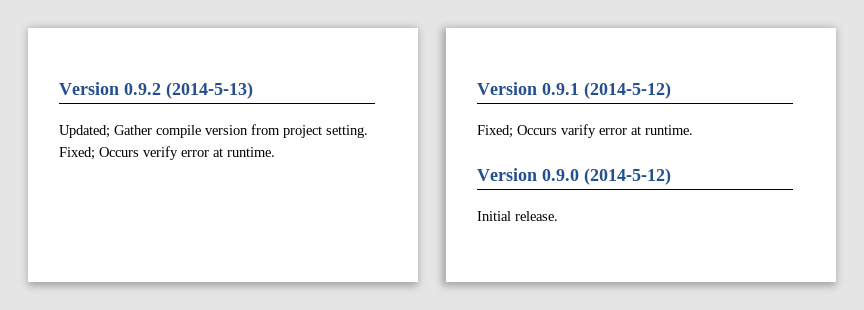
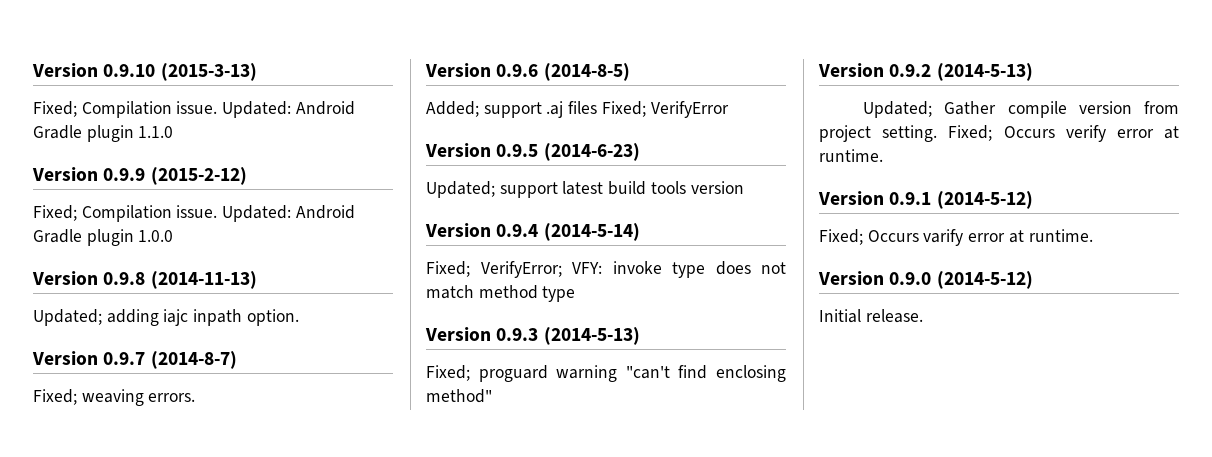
[59,82,119,95] Version -> [32,63,257,81] [33,101,355,118] [33,125,174,142] [32,167,247,185] [33,205,355,222] [33,229,174,246] [32,271,257,289] [33,309,299,326] [32,351,237,369] [33,389,196,406] [425,63,630,81] [426,101,729,118] [425,143,640,161] [426,181,744,198] [425,223,640,241] [426,261,786,278] [426,285,576,302] [425,327,640,345] [426,365,786,382] [426,389,492,403] [818,63,884,77] Version 0.9.10 (2015-3-13) // Fixed; Compilation issue. Updated: Android Gradle plugin 1.1.0 // Version 0.9.9 (2015-2-12) // Fixed; Compilation issue. Updated: Android Gradle plugin 1.0.0 // Version 0.9.8 (2014-11-13) // Updated; adding iajc inpath option. // Version 0.9.7 (2014-8-7) // Fixed; weaving errors. // Version 0.9.6 (2014-8-5) // Added; support .aj files Fixed; VerifyError // Version 0.9.5 (2014-6-23) // Updated; support latest build tools version // Version 0.9.4 (2014-5-14) // Fixed; VerifyError; VFY: invoke type does not match method type // Version 0.9.3 (2014-5-13) // Fixed; proguard warning "can't find enclosing method" // Version

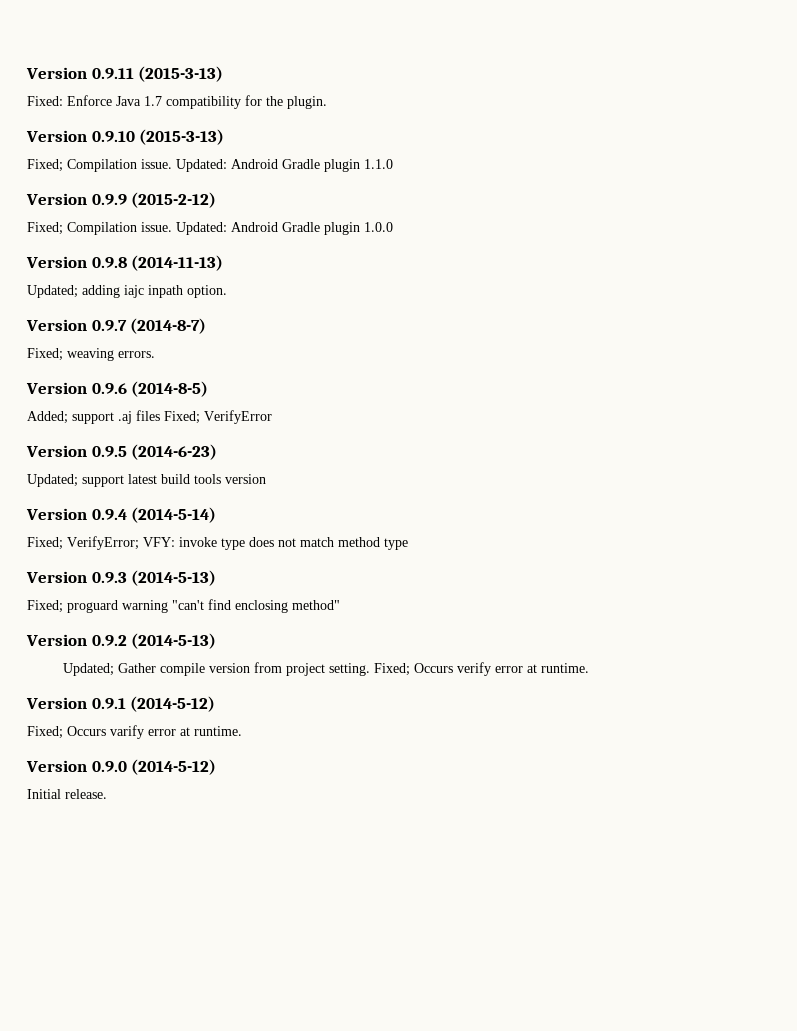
[32,63,98,77] Version -> [26,66,224,82] [27,95,327,109] [26,130,87,142] Version 0.9.11 (2015-3-13) // Fixed: Enforce Java 1.7 compatibility for the plugin. // Version

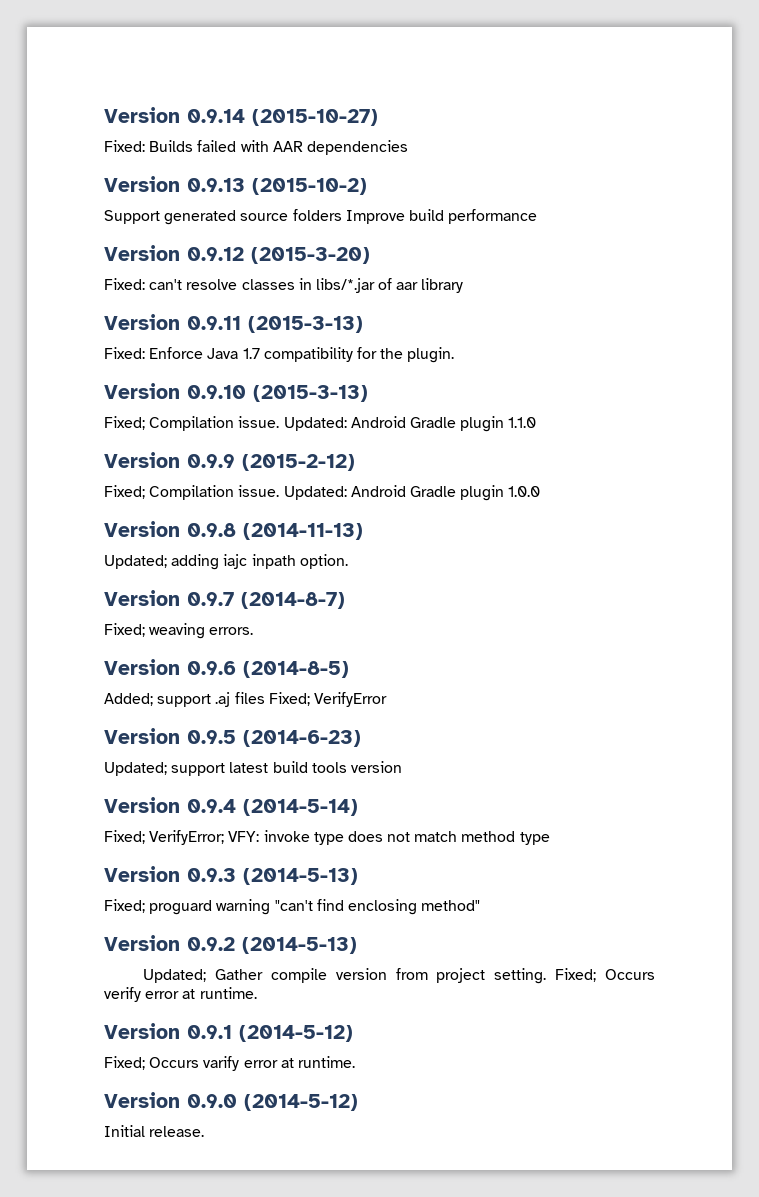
[26,67,87,79] Version -> [104,107,378,126] [104,140,408,155] [104,176,367,195] [104,209,538,225] [104,245,370,264] [104,278,464,293] [104,314,180,330] Version 0.9.14 (2015-10-27) // Fixed: Builds failed with AAR dependencies // Version 0.9.13 (2015-10-2) // Support generated source folders Improve build performance // Version 0.9.12 (2015-3-20) // Fixed: can't resolve classes in libs/*.jar of aar library // Version

